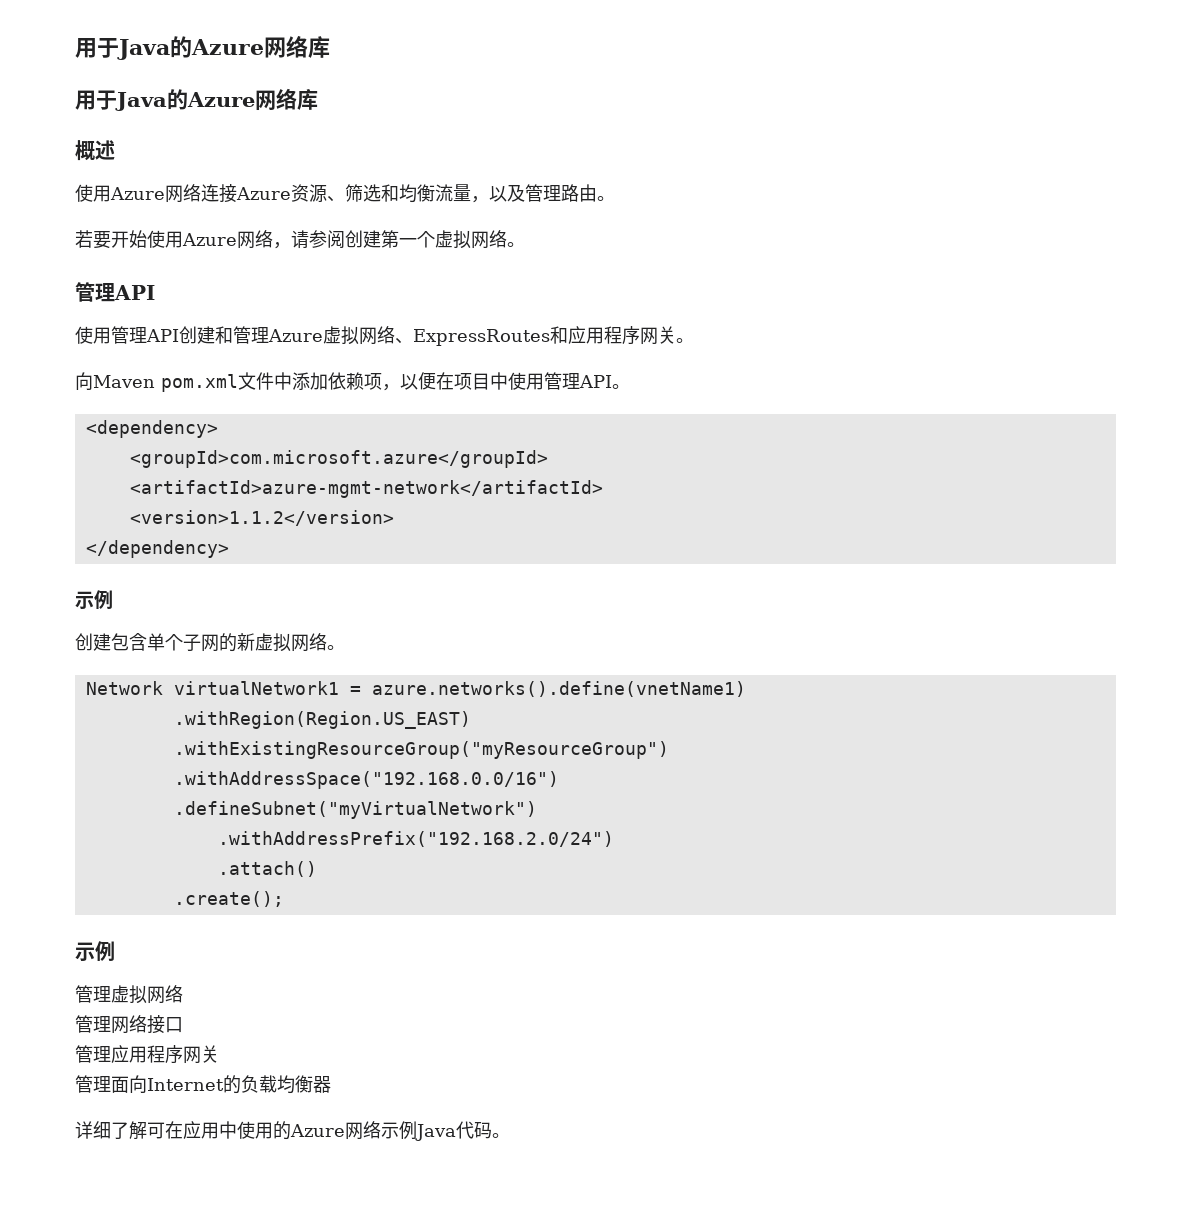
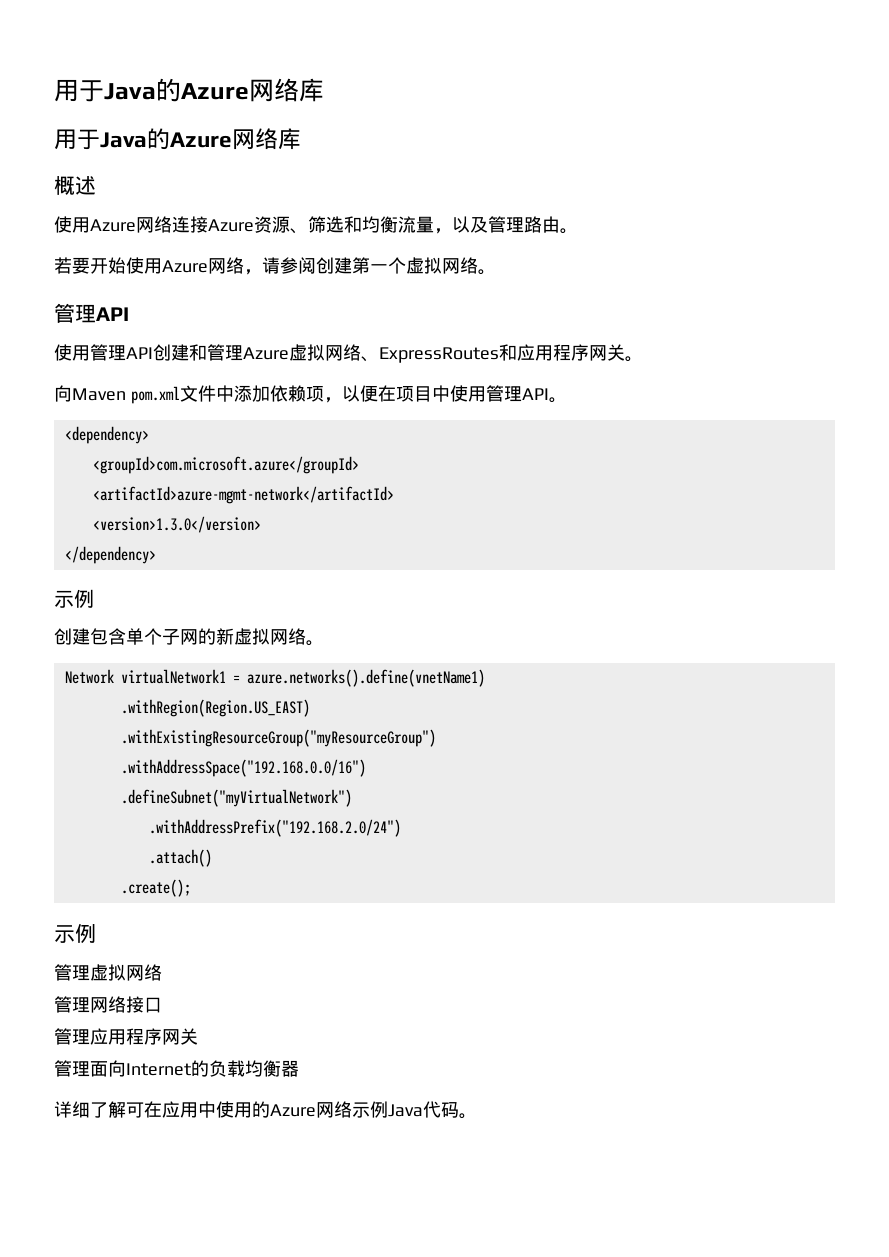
[129,510,394,526] <version>1.1.2</version> -> [92,516,261,533] <version>1.3.0</version>

